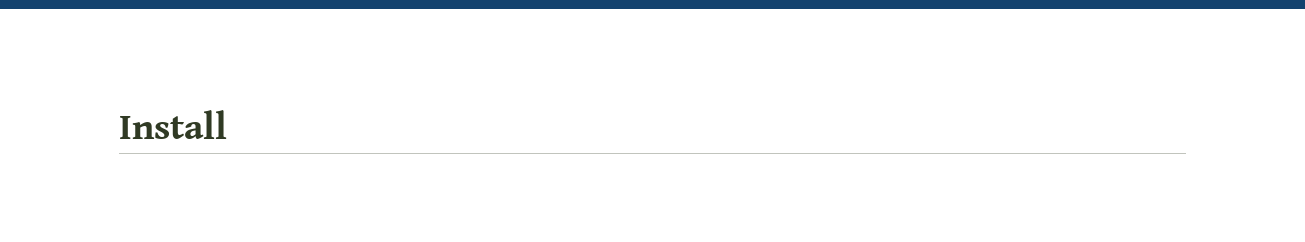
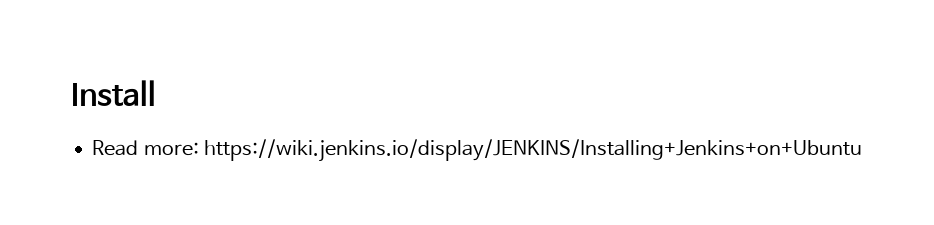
(227, 124) none -> [92,139,862,162] // Read more: https://wiki.jenkins.io/display/JENKINS/Installing+Jenkins+on+Ubuntu

